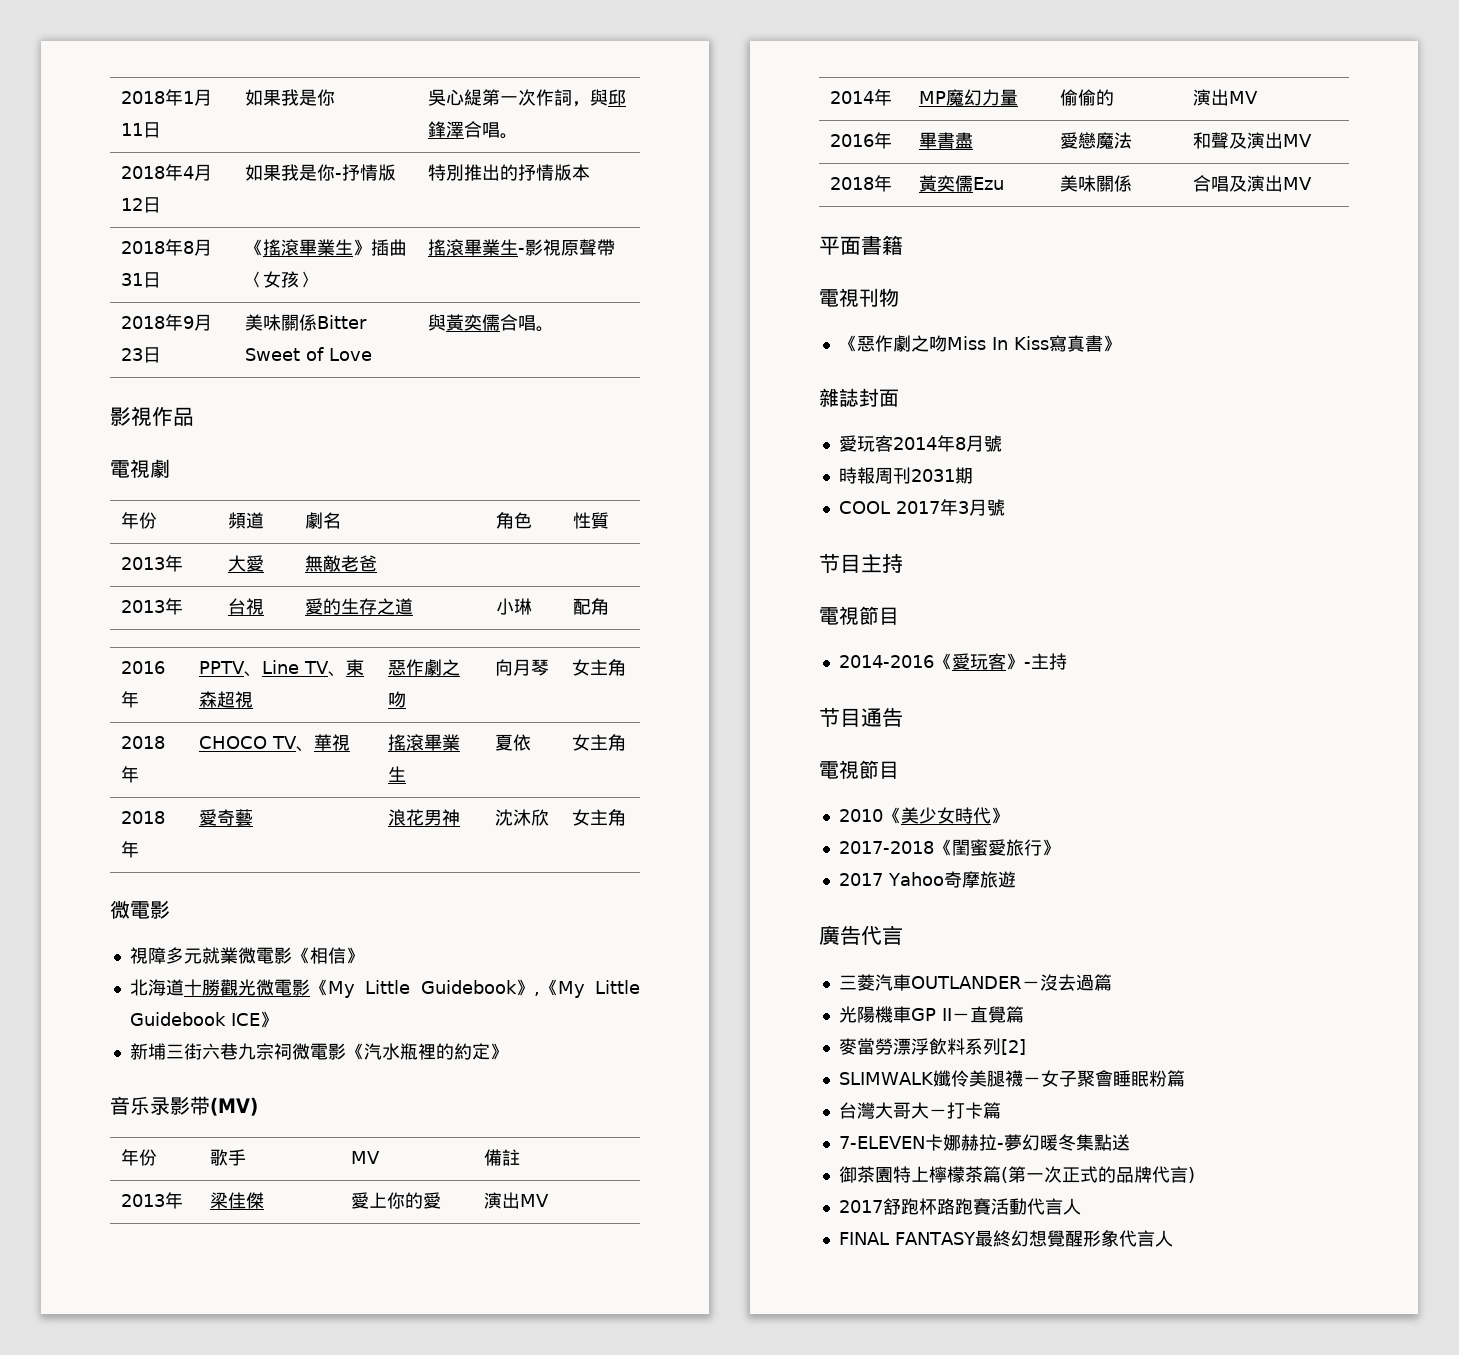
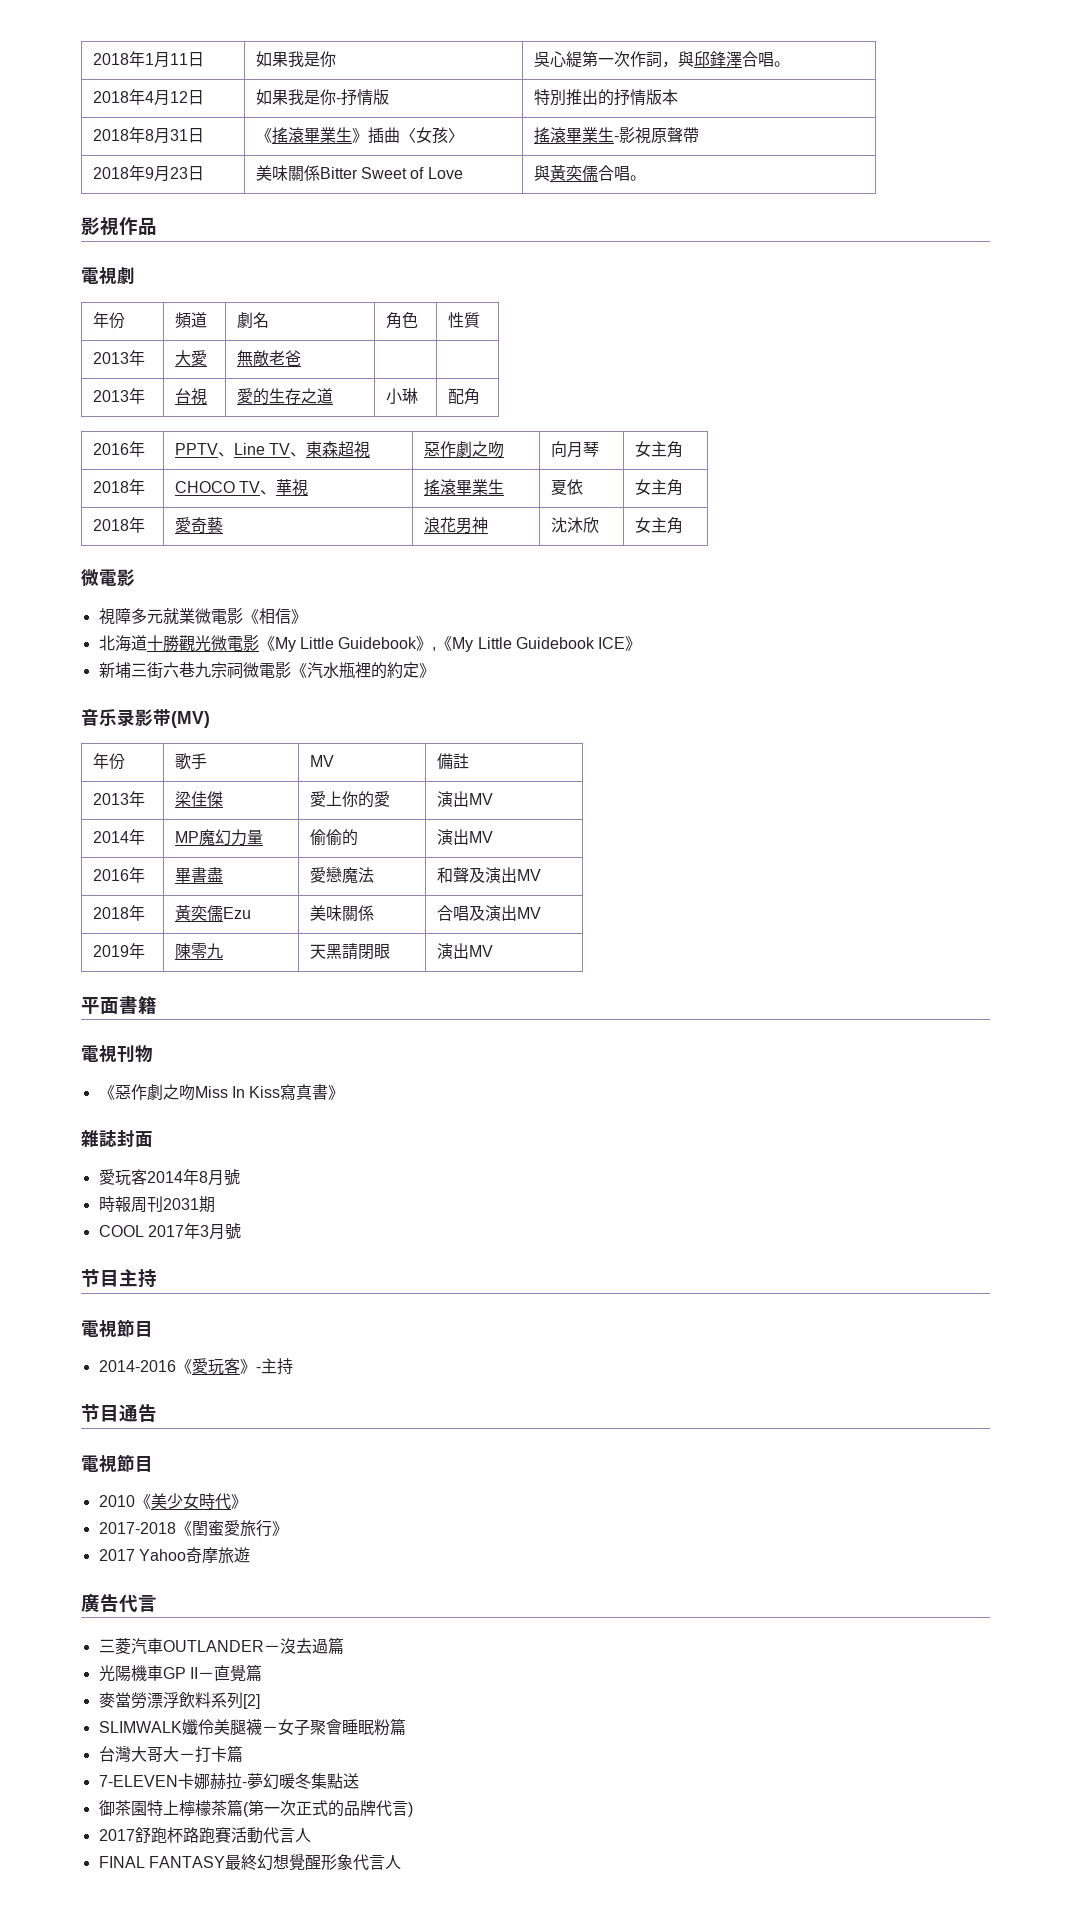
(1312, 183) none -> [92,943,145,959] [174,943,223,959] [309,943,390,960] [436,943,493,959] // 2019年 | 陳零九 | 天黑請閉眼 | 演出MV

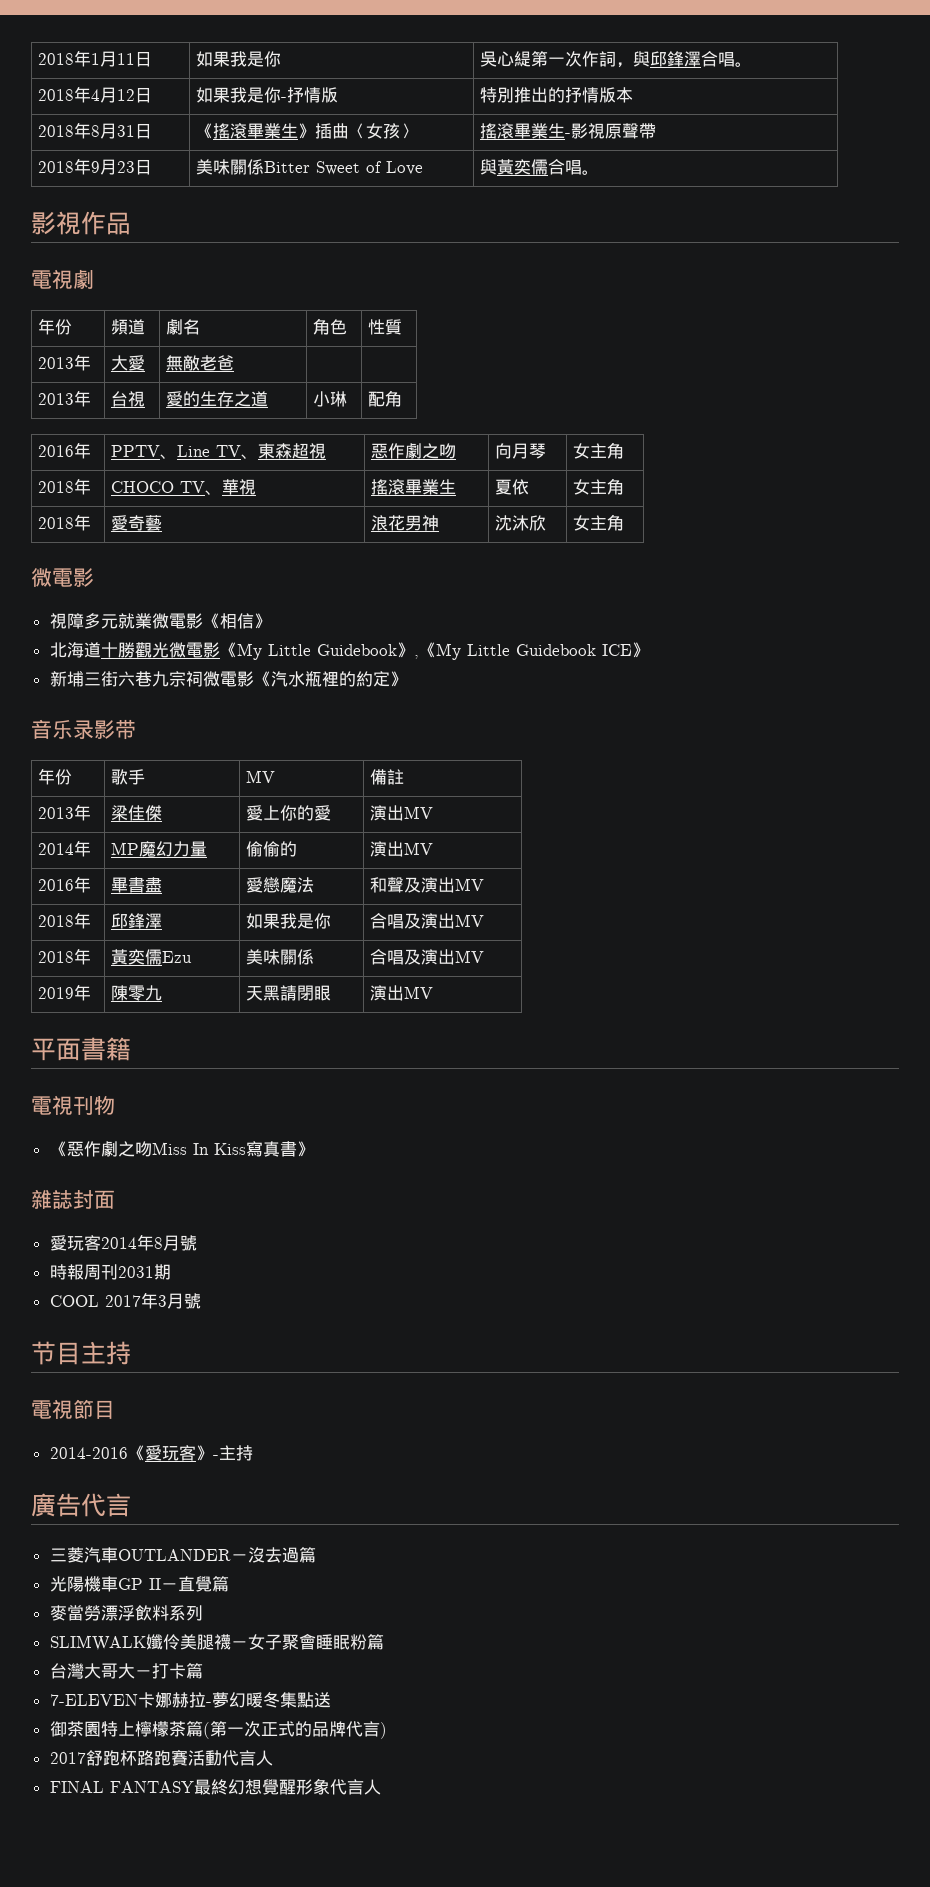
[171,711,210,728] (MV) -> (136, 729) none
(541, 875) none -> [37,912,91,929] [110,913,162,929] [245,913,331,929] [369,913,484,929] // 2018年 | 邱鋒澤 | 如果我是你 | 合唱及演出MV
[81,1404,157,1422] [81,1454,153,1472] [98,1493,247,1510] [98,1520,288,1537] [98,1547,250,1564] // 节目通告 // 電視節目 // 2010《美少女時代》 // 2017-2018《閨蜜愛旅行》 // 2017 Yahoo奇摩旅遊 -> (253, 1453) none
[242,1694,260,1709] [2] -> (203, 1613) none

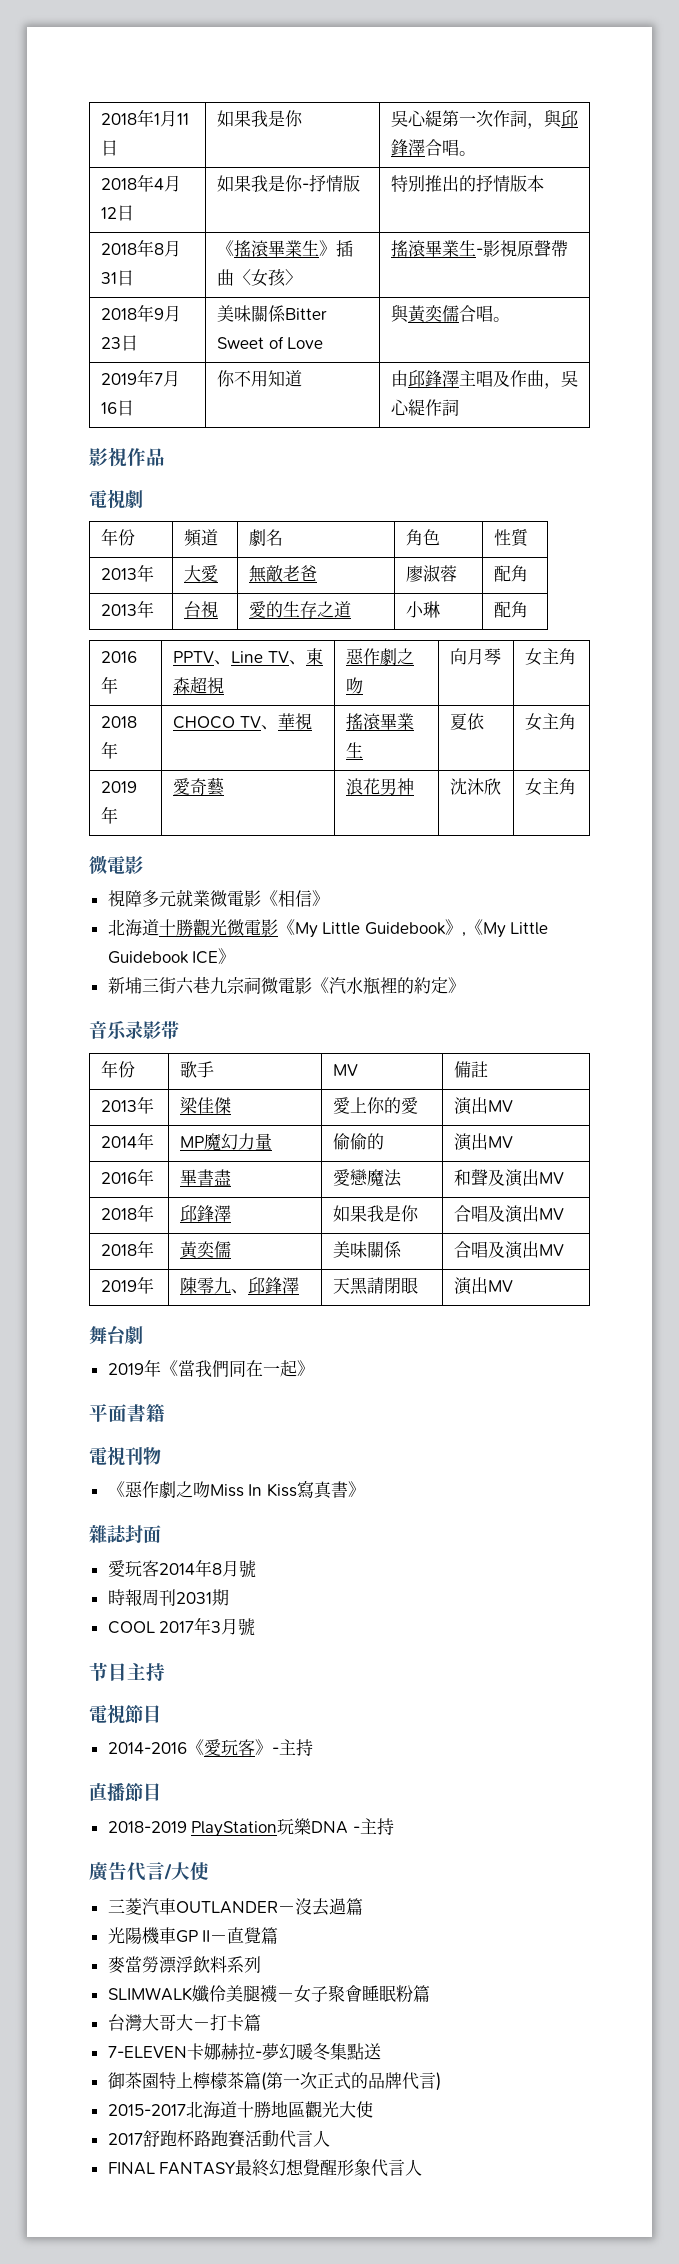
(599, 172) none -> [100,369,180,387] [100,400,134,416] [216,370,302,387] [390,370,578,389] [390,399,459,416] // 2019年7月16日 | 你不用知道 | 由邱鋒澤主唱及作曲，吳心緹作詞
(234, 363) | -> [405,565,457,582] [493,565,528,582] 廖淑蓉 | 配角
[37,517,74,529] 2018 -> [100,781,137,793] 2019
[161,951,192,963] Ezu -> (231, 1249) none
(162, 993) none -> [230,1277,299,1294] 、邱鋒澤
(433, 992) none -> [89,1325,143,1344] [107,1359,314,1377] // 舞台劇 // 2019年《當我們同在一起》
(253, 1453) none -> [89,1783,161,1802] [107,1818,394,1837] // 直播節目 // 2018-2019 PlayStation玩樂DNA -主持
(131, 1505) none -> [164,1862,209,1880] /大使
(387, 1730) none -> [107,2101,373,2119] // 2015-2017北海道十勝地區觀光大使

